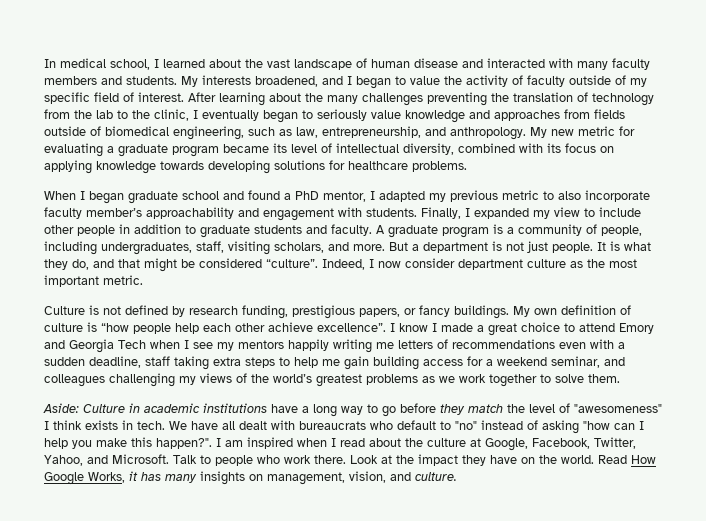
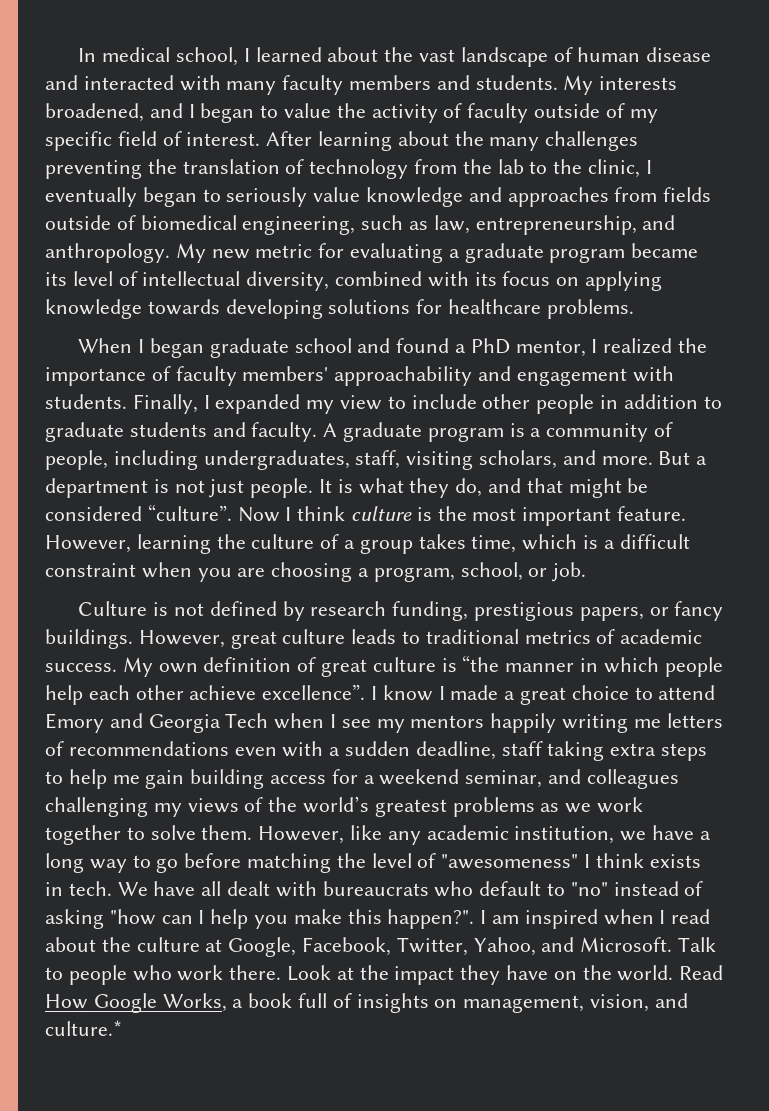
[379,190,650,202] [44,207,142,219] adapted my previous metric to also incorporate faculty member’s -> [603,338,708,354] [45,366,329,386] realized the importance of faculty members'
[322,258,637,270] [44,275,143,287] Indeed, I now consider department culture as the most important metric. -> [237,506,687,526] [45,534,690,554] [45,562,587,582] Now I think culture is the most important feature. However, learning the culture of a group takes time, which is a difficult constraint when you are choosing a program, school, or job.
(509, 312) none -> [138,629,703,649] [45,663,117,672] However, great culture leads to traditional metrics of academic success.
[44,322,129,332] culture is “how -> [321,655,659,677] great culture is “the manner in which
[43,403,267,413] // Aside: Culture in academic institutions -> [258,825,647,845] However, like any academic institution, we
[440,404,503,415] they match -> [247,853,332,873] matching
[129,471,197,483] it has many -> [232,993,352,1008] a book full of
[415,472,457,481] culture. -> [45,1020,122,1036] culture.*

